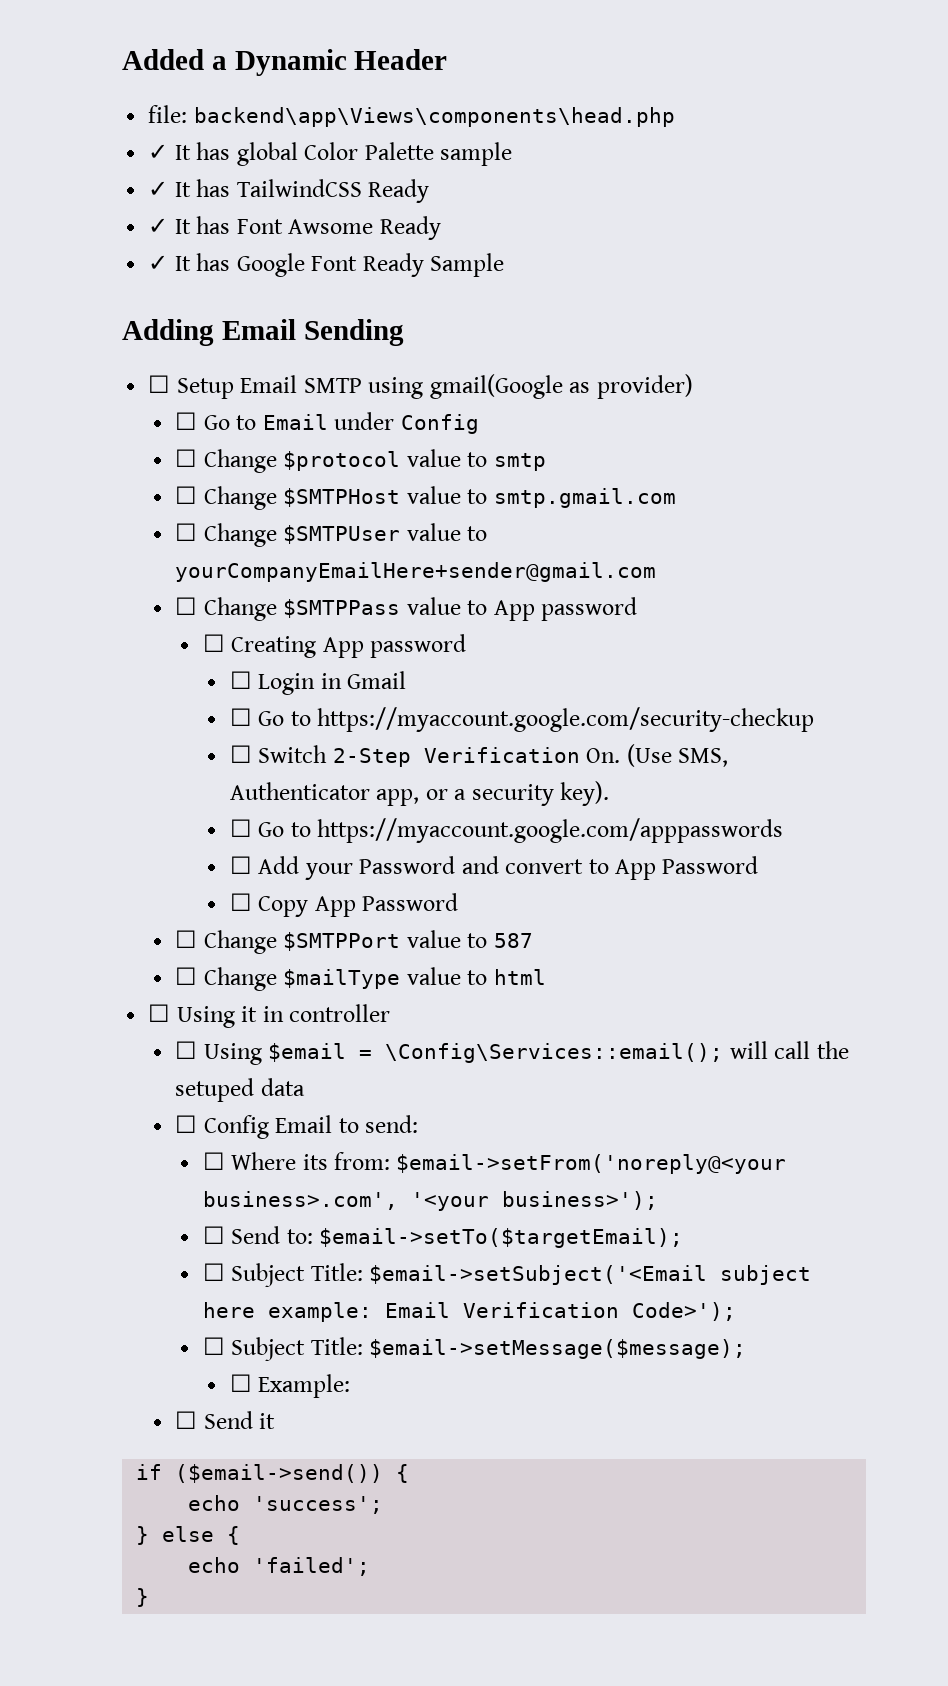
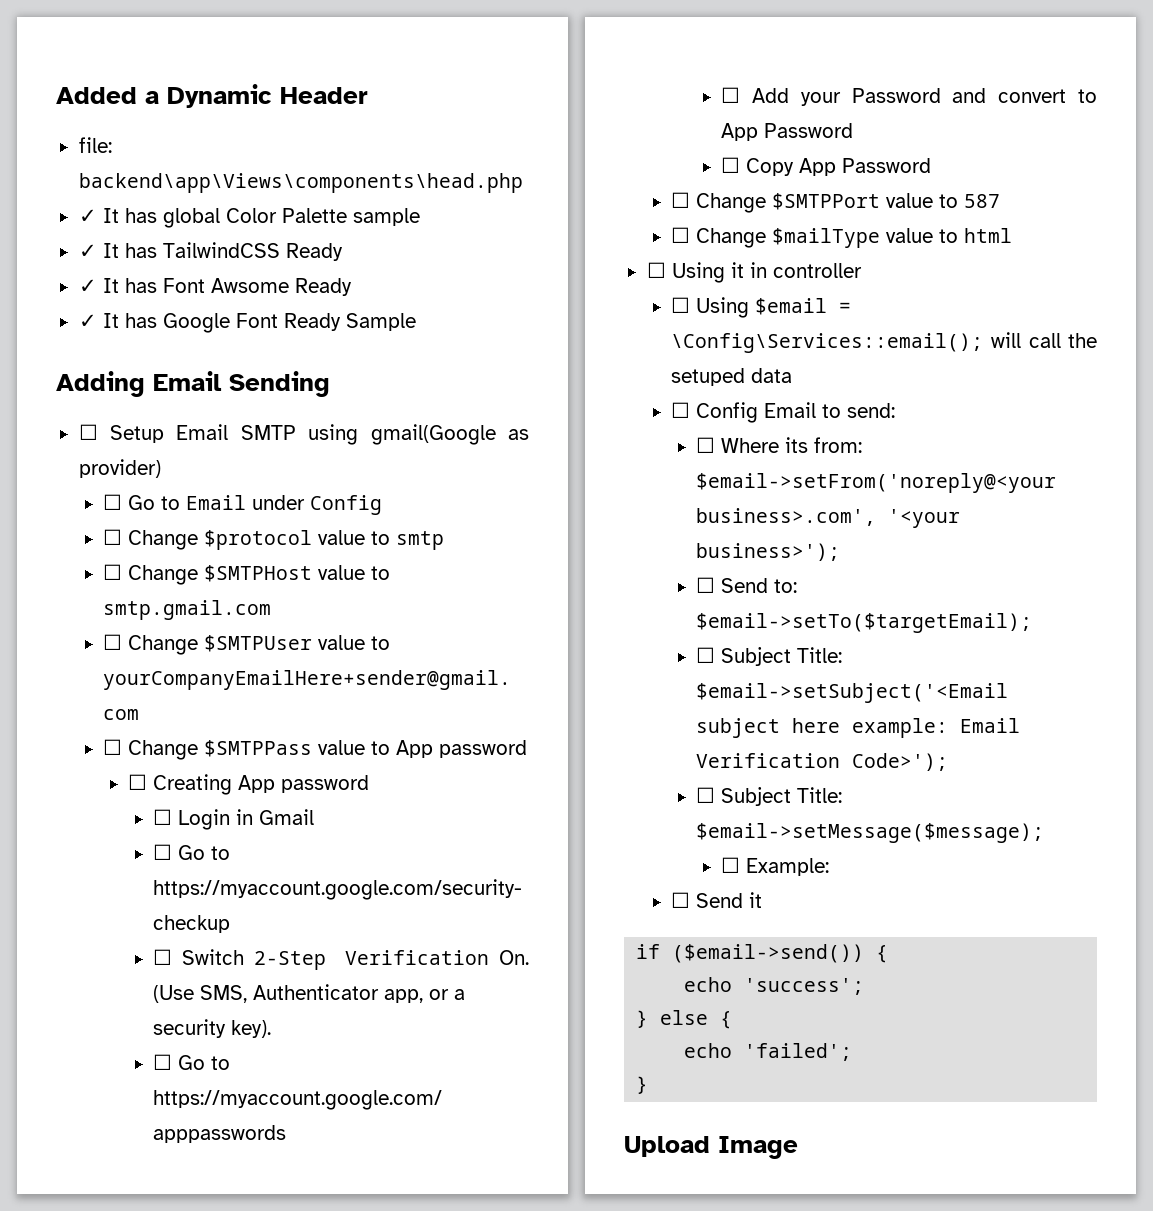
(150, 1597) none -> [624,1136,798,1159] // Upload Image

